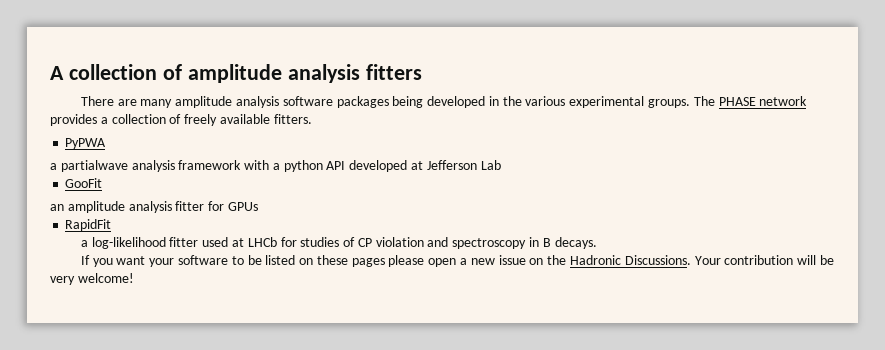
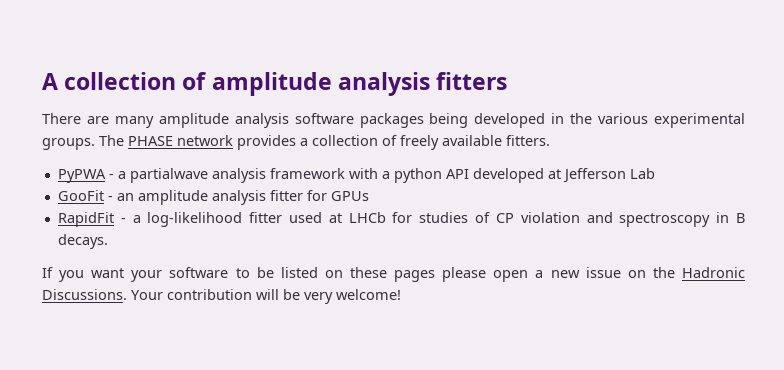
(107, 143) // -> [108,174,114,179] -
(103, 183) // -> [107,196,113,201] -
(112, 225) // -> [120,218,126,223] -

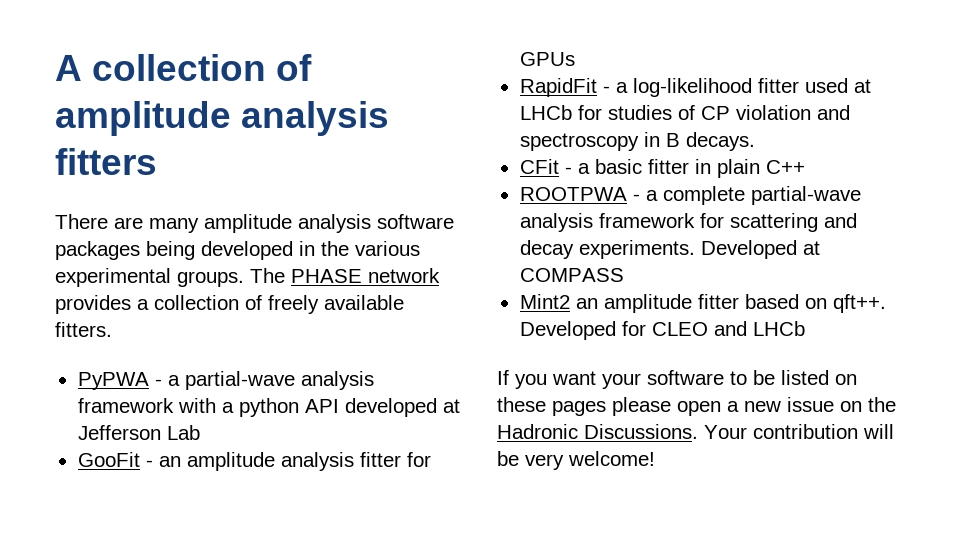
[129,168,208,183] partialwave -> [184,371,295,390] partial-wave
(108, 241) none -> [519,159,805,178] [519,186,861,205] [519,213,857,232] [519,240,820,259] [519,268,624,282] [519,294,886,313] [519,321,805,340] // CFit - a basic fitter in plain C++ // ROOTPWA - a complete partial-wave analysis framework for scattering and decay experiments. Developed at COMPASS // Mint2 an amplitude fitter based on qft++. Developed for CLEO and LHCb

